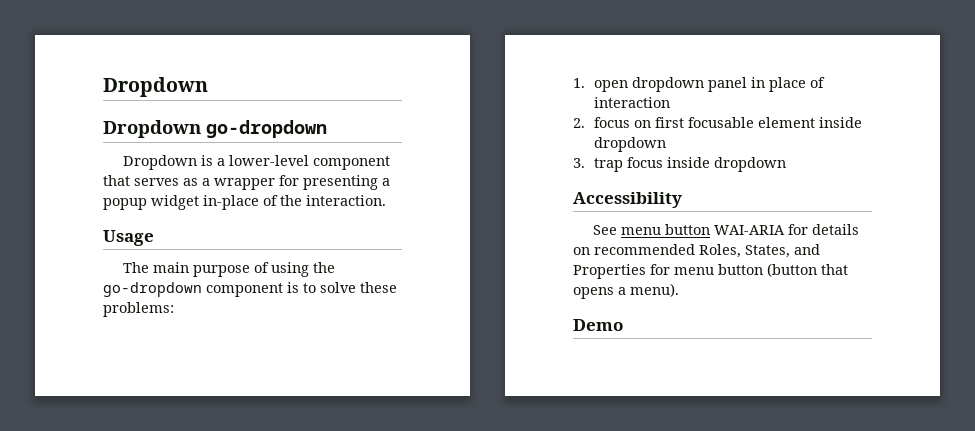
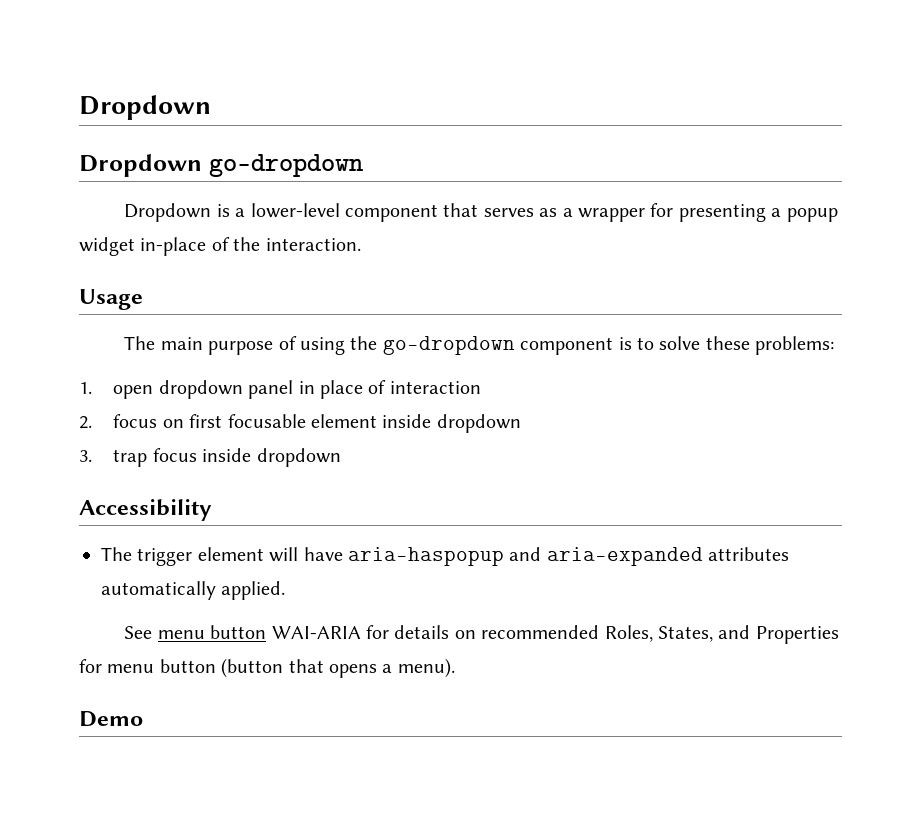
(682, 200) none -> [101,547,790,566] [101,581,286,600] // The trigger element will have aria-haspopup and aria-expanded attributes automatically applied.

